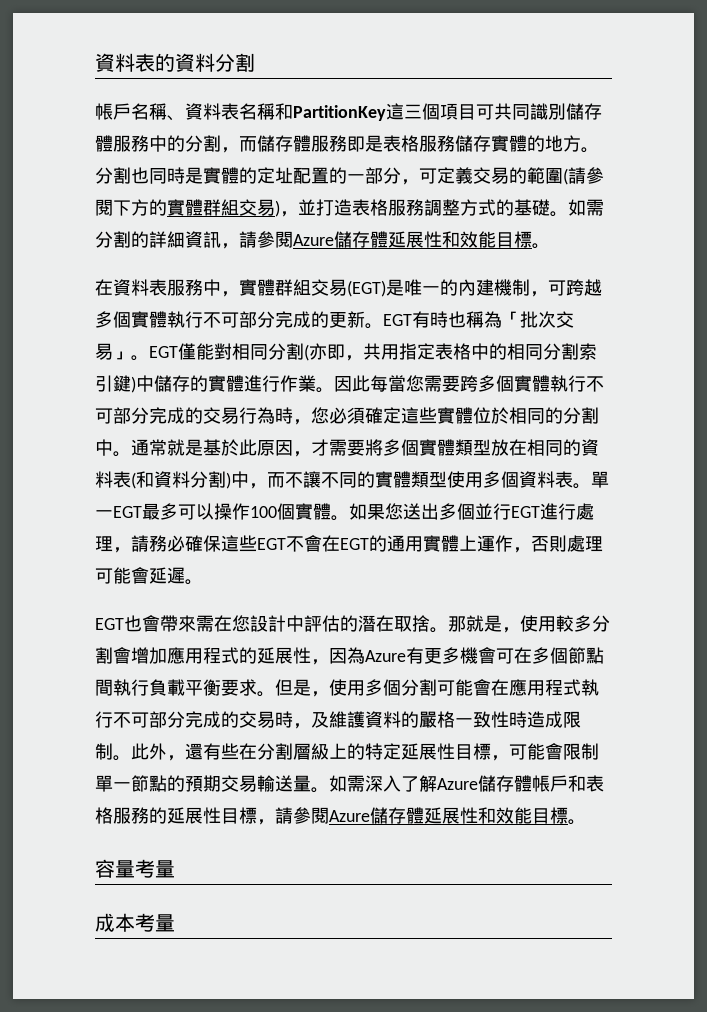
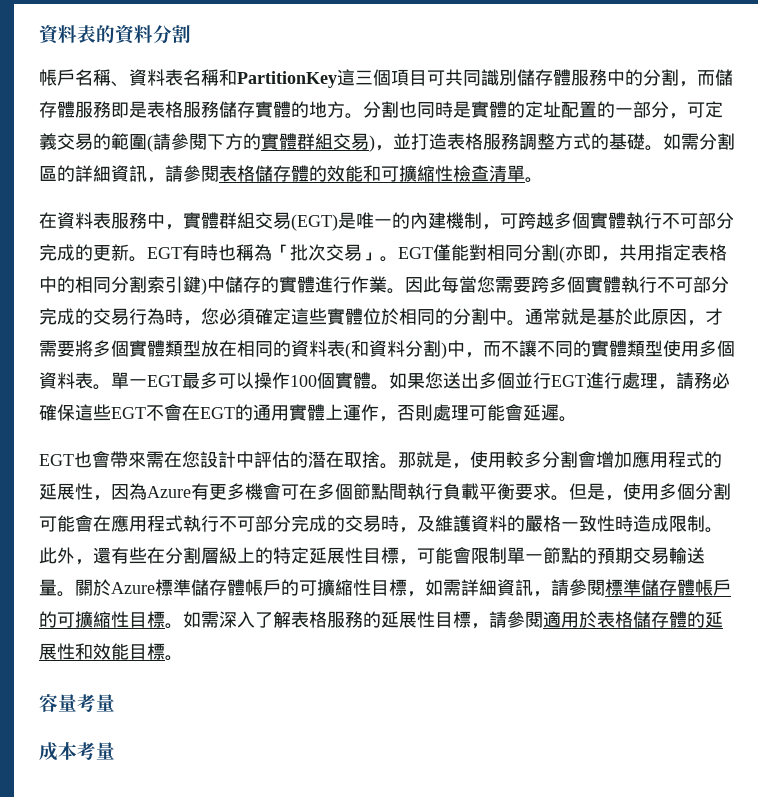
(131, 239) none -> [39,166,57,181] 區
[293,231,532,248] Azure儲存體延展性和效能目標 -> [219,165,525,182] 表格儲存體的效能和可擴縮性檢查清單
[329,775,586,792] 如需深入了解Azure儲存體帳戶和 -> [75,579,731,597] [39,611,291,629] 關於Azure標準儲存體帳戶的可擴縮性目標，如需詳細資訊，請參閱標準儲存體帳戶的可擴縮性目標。如需深入了解
[329,807,424,824] Azure儲存體 -> [543,611,705,628] 適用於表格儲存體的

